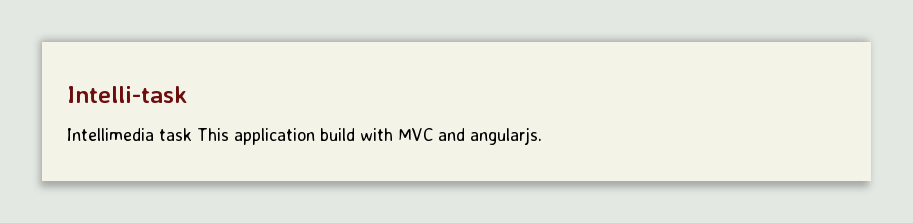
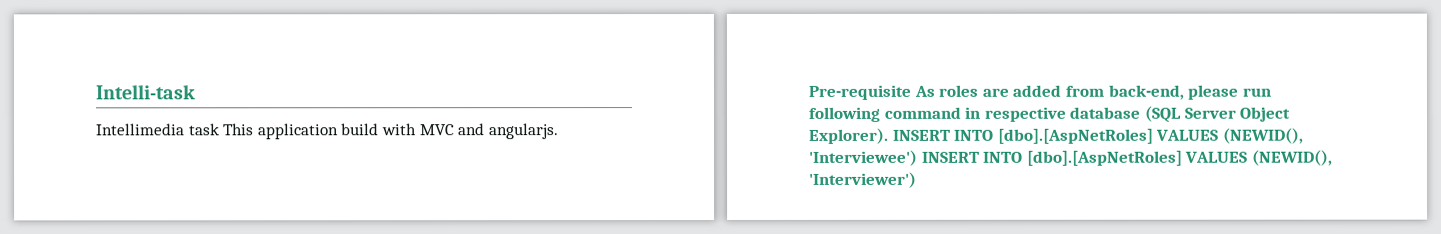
(542, 136) none -> [808,84,1271,100] [808,105,1292,123] [809,127,1304,144] [809,149,1333,166] [809,171,917,188] // Pre-requisite As roles are added from back-end, please run following command in respective database (SQL Server Object Explorer). INSERT INTO [dbo].[AspNetRoles] VALUES (NEWID(), 'Interviewee') INSERT INTO [dbo].[AspNetRoles] VALUES (NEWID(), 'Interviewer')

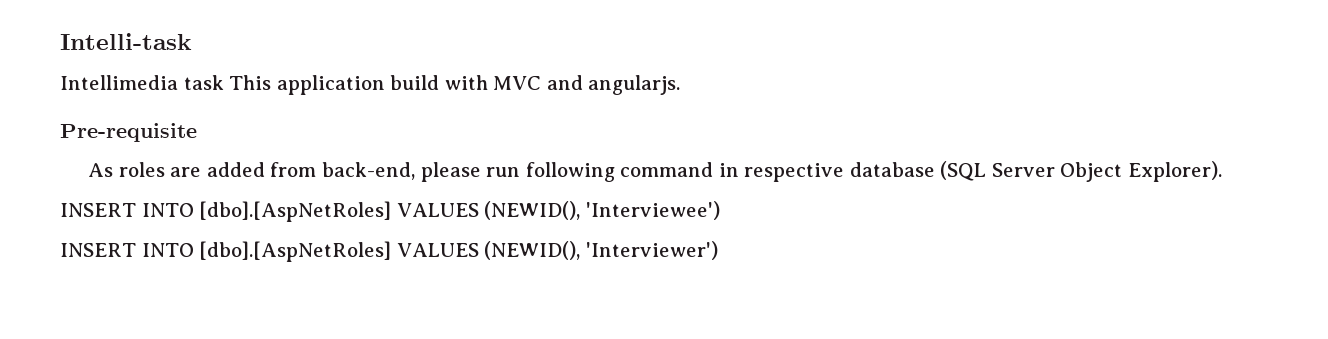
(911, 92) none -> (197, 132) //
(889, 135) none -> (1222, 171) //
(918, 157) none -> (720, 210) //

